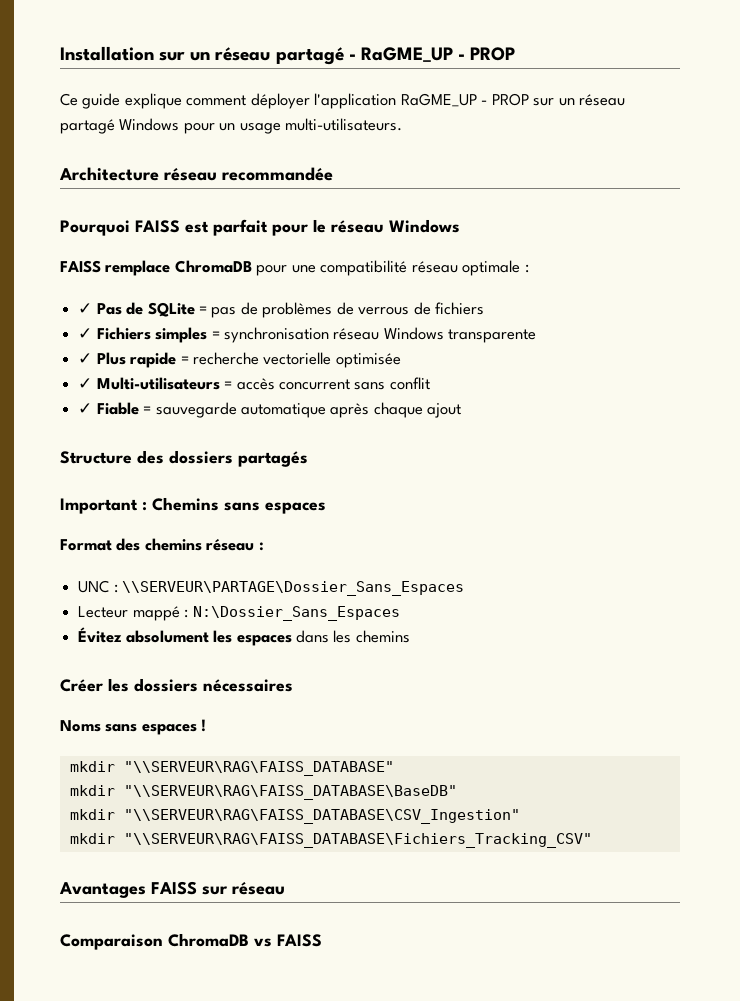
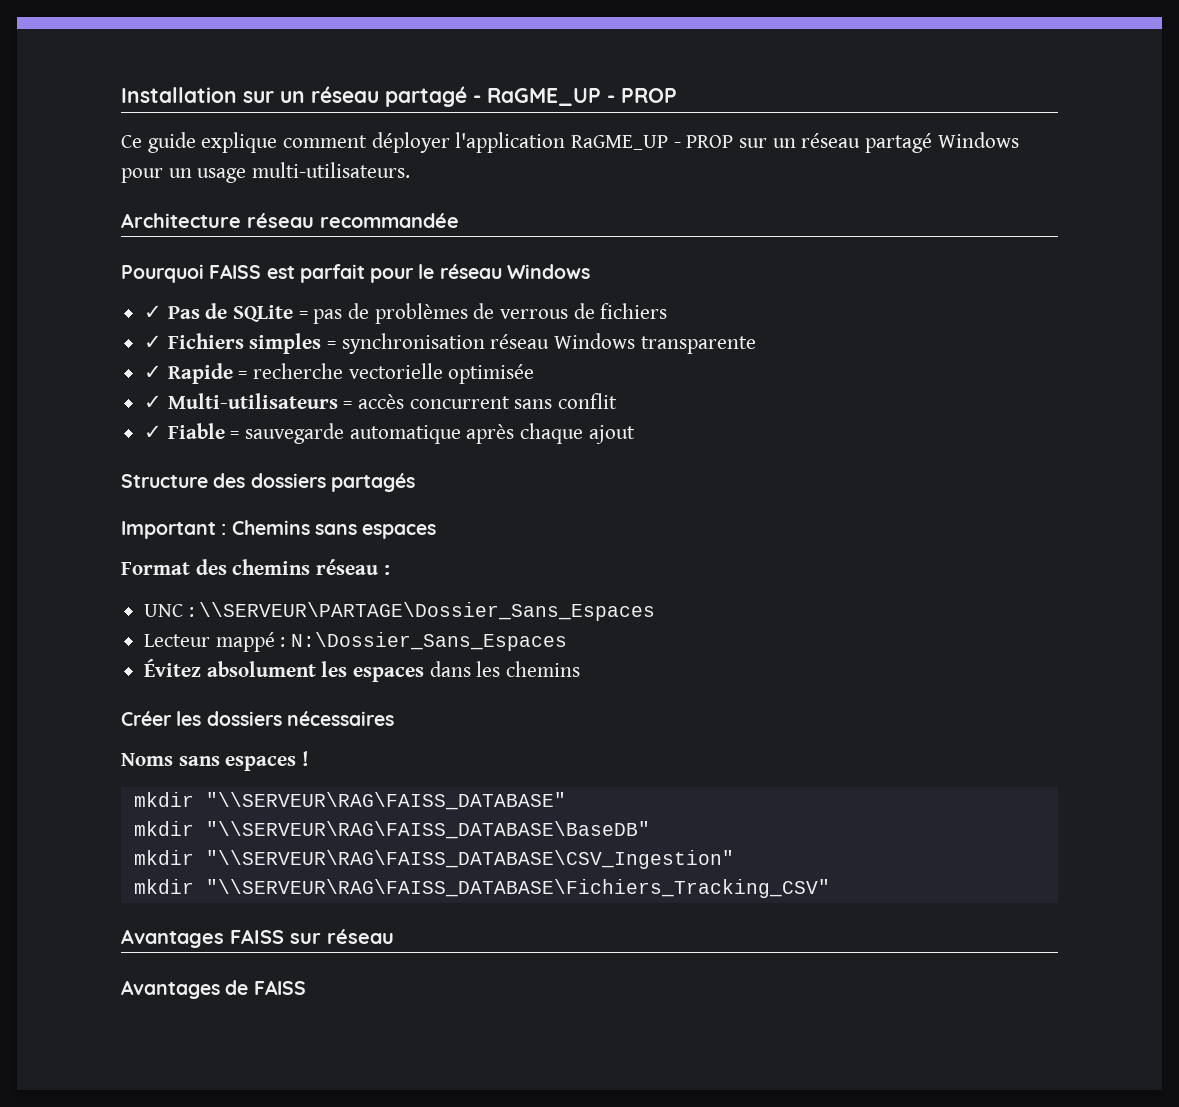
[60,260,529,276] // FAISS remplace ChromaDB pour une compatibilité réseau optimale : -> (590, 271) none
[96,352,177,368] Plus rapide -> [167,363,233,384] Rapide
[60,933,272,950] Comparaison ChromaDB vs -> [121,980,249,999] Avantages de

